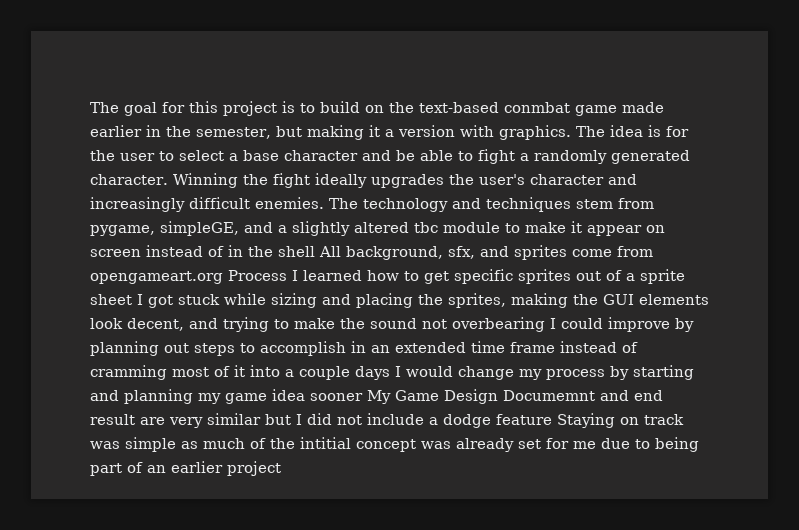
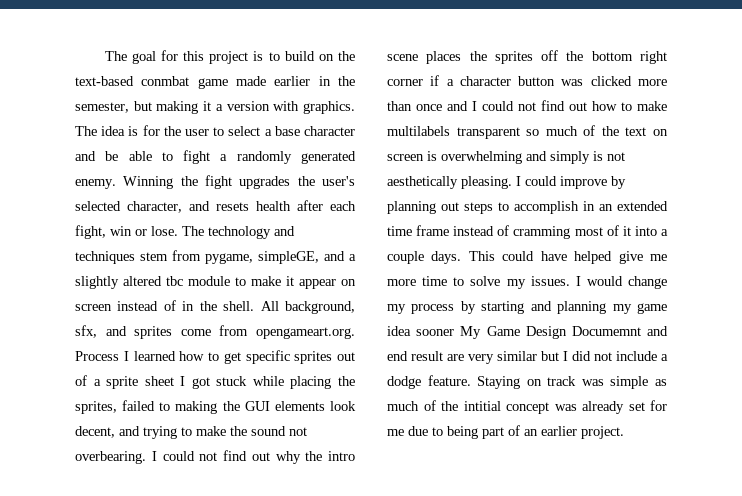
[90,174,168,185] character. -> [75,179,116,189] enemy.
[314,173,367,188] ideally -> (232, 182) none
[529,174,637,185] [90,197,324,212] character and increasingly difficult enemies. -> [75,200,356,213] [75,225,178,239] selected character, and resets health after each fight, win or lose.
[278,246,315,257] shell -> [223,301,255,311] shell.
[90,271,223,284] opengameart.org -> [256,327,355,339] opengameart.org.
[271,293,351,308] sizing and -> (284, 381) none
(506, 300) none -> [122,400,171,411] failed to
[452,317,545,332] overbearing -> [75,450,355,464] [387,50,667,64] [387,75,667,86] [387,100,667,111] [387,125,668,139] [387,151,625,164] [387,176,512,189] overbearing. I could not find out why the intro scene places the sprites off the bottom right corner if a character button was clicked more than once and I could not find out how to make multilabels transparent so much of the text on screen is overwhelming and simply is not aesthetically pleasing.
[355,366,390,380] days -> [431,251,667,264] [387,276,570,289] days. This could have helped give me more time to solve my issues.
[496,414,552,425] feature -> [427,375,471,386] feature.
[227,461,281,476] project -> [581,426,624,439] project.

